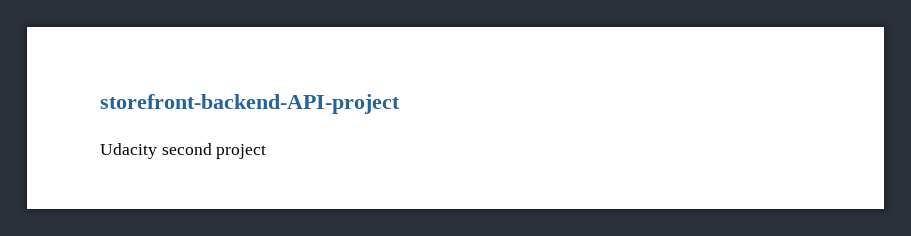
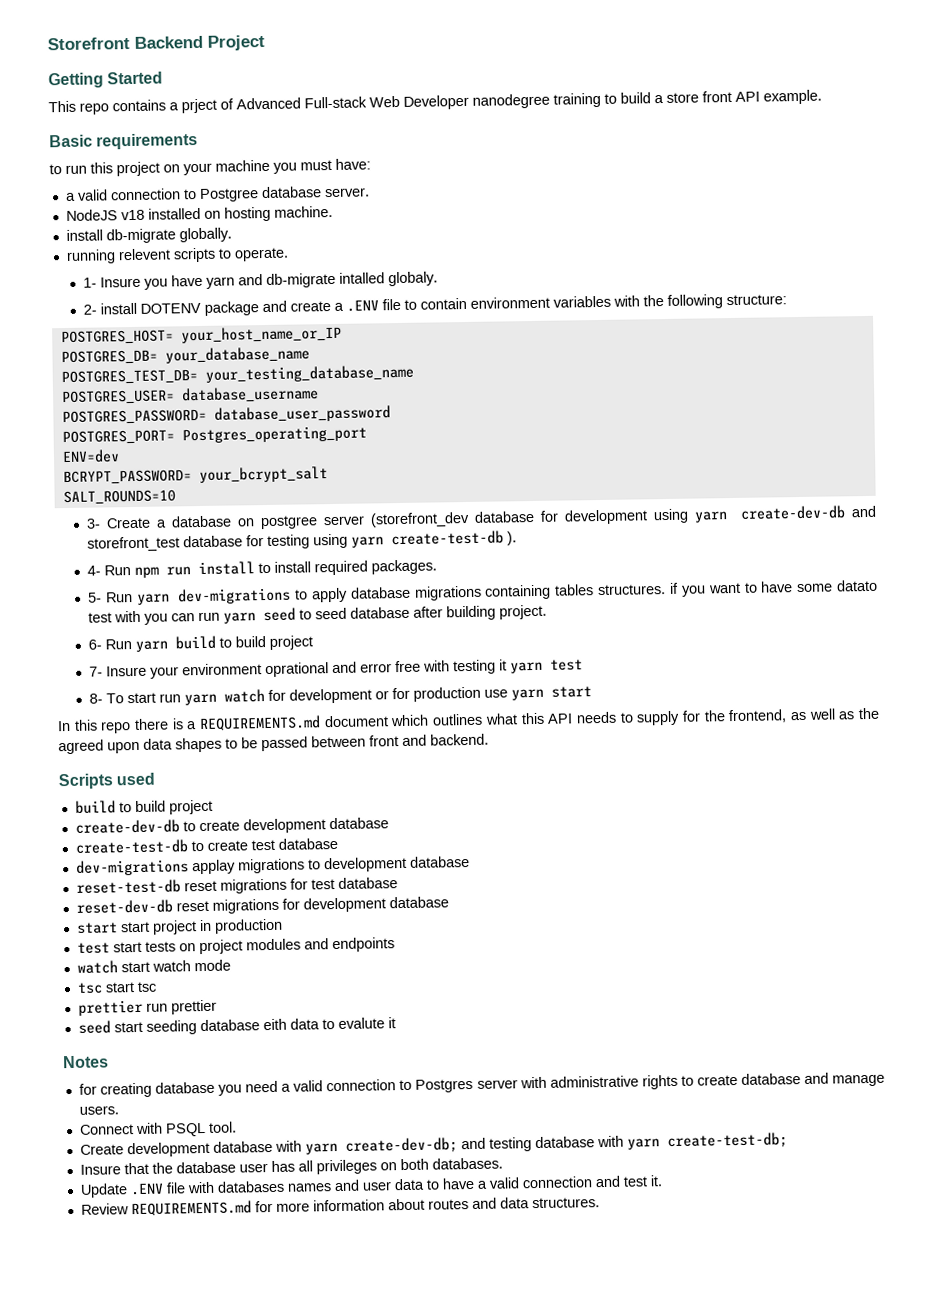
[100,94,400,114] [100,143,267,159] storefront-backend-API-project // Udacity second project -> [47,34,265,51] [48,71,164,89] [48,89,822,115] [49,132,199,150] [49,158,371,177] [65,186,370,202] [65,205,333,222] [65,227,232,244] [65,247,289,264] [82,271,438,290] [82,294,787,316] [60,325,342,345] [60,346,310,365] [60,364,414,385] [61,386,319,405] [61,405,391,425] [61,425,367,445] [61,449,120,464] [62,466,328,485] [62,489,176,505] [85,505,877,530] [86,530,517,552] [86,559,437,578] [87,579,879,605] [87,604,547,625] [87,635,313,652] [88,659,583,679] [88,686,592,706] [57,707,880,734] [58,733,489,755] [58,772,156,790] [74,799,213,815] [74,817,389,834] [74,837,338,854] [75,855,470,876] [75,877,398,894] [75,896,449,914] [75,918,283,935] [76,937,395,955] [76,959,231,974] [76,981,157,994] [77,999,217,1016] [77,1017,396,1035] [62,1055,109,1069] [78,1072,885,1098] [78,1105,119,1115] [79,1121,237,1137] [79,1132,788,1158] [79,1157,503,1175] [79,1175,663,1198] [80,1197,600,1217] Storefront Backend Project // Getting Started // This repo contains a prject of Advanced Full-stack Web Developer nanodegree training to build a store front API example. // Basic requirements // to run this project on your machine you must have: // a valid connection to Postgree database server. // NodeJS v18 installed on hosting machine. // install db-migrate globally. // running relevent scripts to operate. // 1- Insure you have yarn and db-migrate intalled globaly. // 2- install DOTENV package and create a .ENV file to contain environment variables with the following structure: // POSTGRES_HOST= your_host_name_or_IP // POSTGRES_DB= your_database_name // POSTGRES_TEST_DB= your_testing_database_name // POSTGRES_USER= database_username // POSTGRES_PASSWORD= database_user_password // POSTGRES_PORT= Postgres_operating_port // ENV=dev // BCRYPT_PASSWORD= your_bcrypt_salt // SALT_ROUNDS=10 // 3- Create a database on postgree server (storefront_dev database for development using yarn create-dev-db and storefront_test database for testing using yarn create-test-db ). // 4- Run npm run install to install required packages. // 5- Run yarn dev-migrations to apply database migrations containing tables structures. if you want to have some datato test with you can run yarn seed to seed database after building project. // 6- Run yarn build to build project // 7- Insure your environment oprational and error free with testing it yarn test // 8- To start run yarn watch for development or for production use yarn start // In this repo there is a REQUIREMENTS.md document which outlines what this API needs to supply for the frontend, as well as the agreed upon data shapes to be passed between front and backend. // Scripts used // build to build project // create-dev-db to create development database // create-test-db to create test database // dev-migrations applay migrations to development database // reset-test-db reset migrations for test database // reset-dev-db reset migrations for development database // start start project in production // test start tests on project modules and endpoints // watch start watch mode // tsc start tsc // prettier run prettier // seed start seeding database eith data to evalute it // Notes // for creating database you need a valid connection to Postgres server with administrative rights to create database and manage users. // Connect with PSQL tool. // Create development database with yarn create-dev-db; and testing database with yarn create-test-db; // Insure that the database user has all privileges on both databases. // Update .ENV file with databases names and user data to have a valid connection and test it. // Review REQUIREMENTS.md for more information about routes and data structures.

